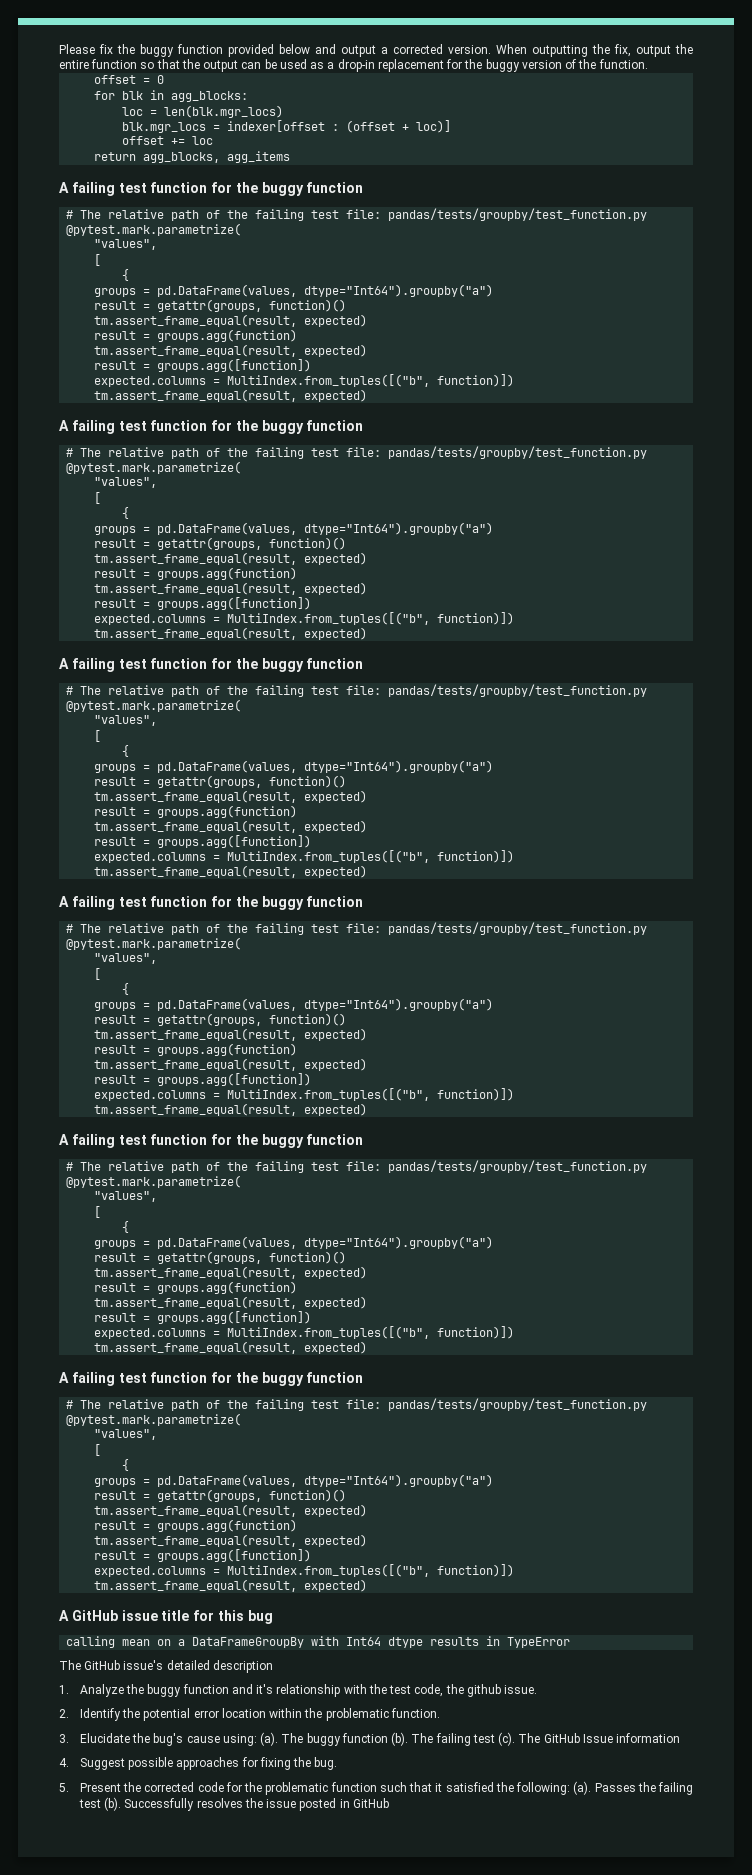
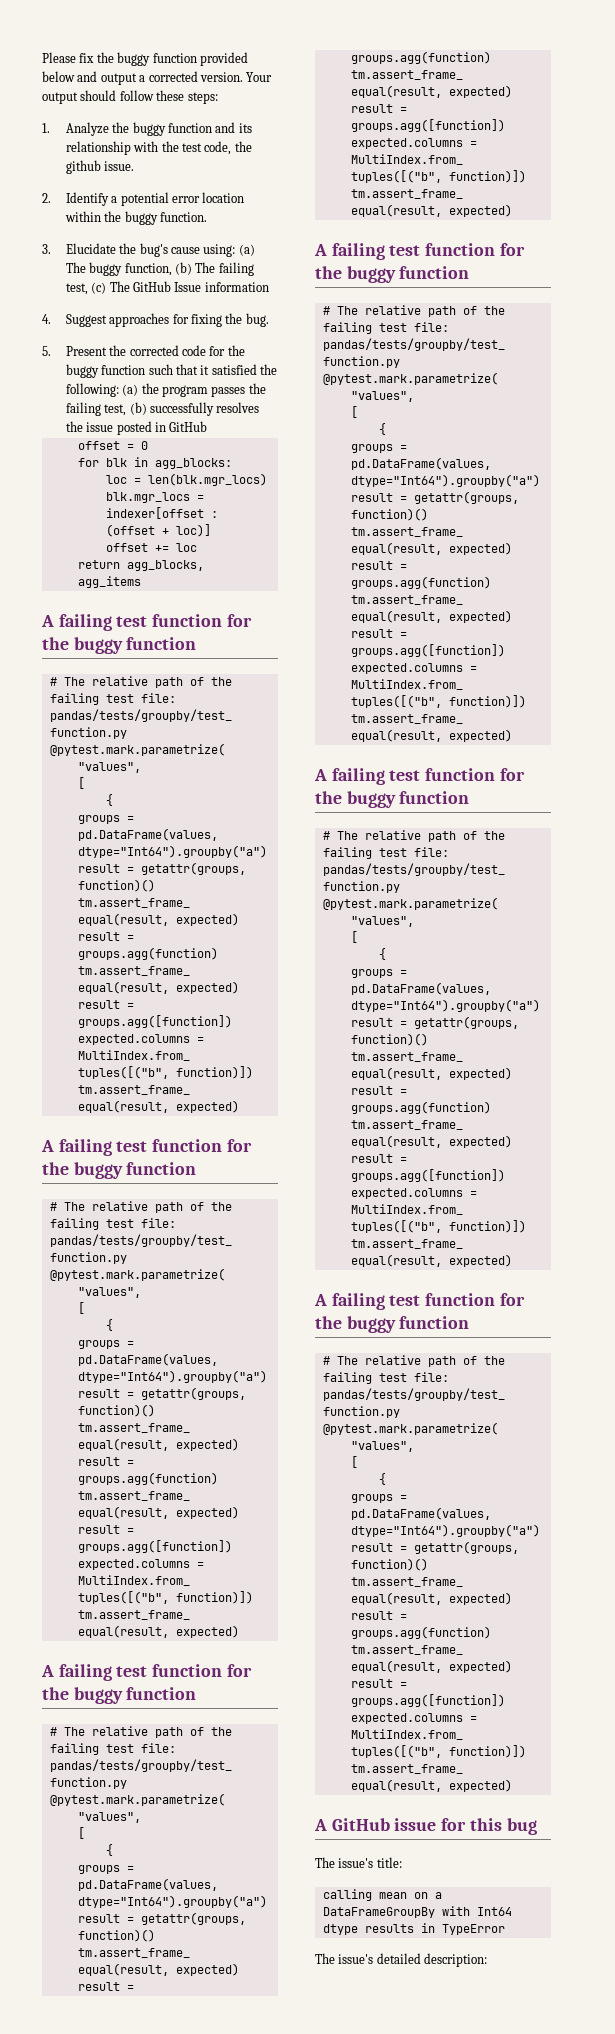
[496,44,693,57] [59,59,648,72] When outputting the fix, output the entire function so that the output can be used as a drop-in replacement for the buggy version of the function. -> [246,72,273,82] [42,90,218,104] [42,122,252,136] [65,141,252,155] [65,160,135,174] [42,192,245,206] [64,211,207,225] [42,243,255,257] [65,262,254,276] [65,281,269,295] [42,313,269,327] [42,345,245,356] [65,364,278,378] [65,383,266,397] [65,402,260,416] [65,421,208,435] Your output should follow these steps: // 1. Analyze the buggy function and its relationship with the test code, the github issue. // 2. Identify a potential error location within the buggy function. // 3. Elucidate the bug's cause using: (a) The buggy function, (b) The failing test, (c) The GitHub Issue information // 4. Suggest approaches for fixing the bug. // 5. Present the corrected code for the buggy function such that it satisfied the following: (a) the program passes the failing test, (b) successfully resolves the issue posted in GitHub
[161,1610,190,1621] title -> (437, 1824) none
(273, 1617) none -> [315,1857,402,1868] // The issue's title:
[84,1660,121,1670] GitHub -> (335, 1958) none
[212,1660,273,1673] [59,1684,538,1697] [59,1708,440,1721] [59,1732,680,1746] [59,1757,338,1770] [59,1781,693,1795] [78,1797,389,1811] description // 1. Analyze the buggy function and it's relationship with the test code, the github issue. // 2. Identify the potential error location within the problematic function. // 3. Elucidate the bug's cause using: (a). The buggy function (b). The failing test (c). The GitHub Issue information // 4. Suggest possible approaches for fixing the bug. // 5. Present the corrected code for the problematic function such that it satisfied the following: (a). Passes the failing test (b). Successfully resolves the issue posted in GitHub -> [424,1953,488,1967] description:

